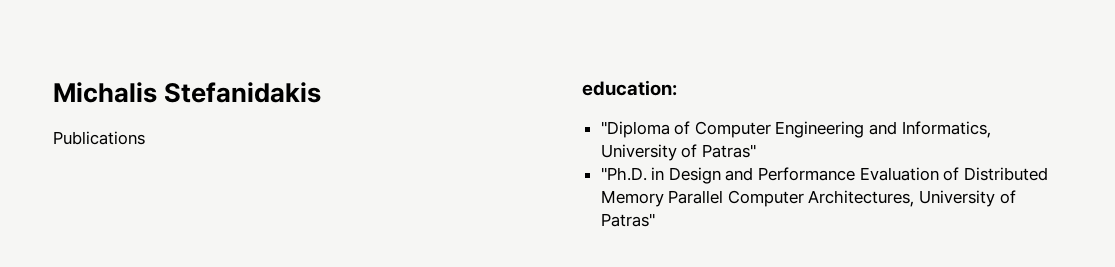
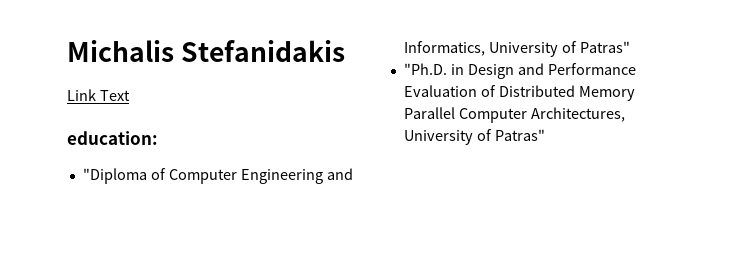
[53,131,145,145] Publications -> [67,89,130,101] Link Text

